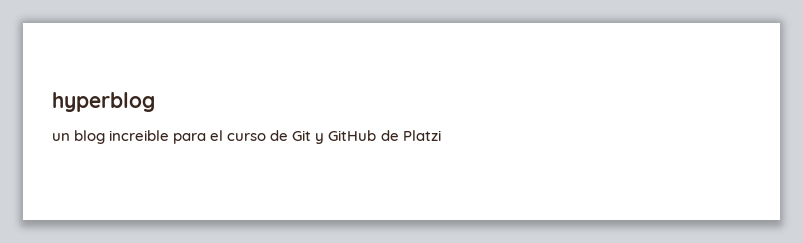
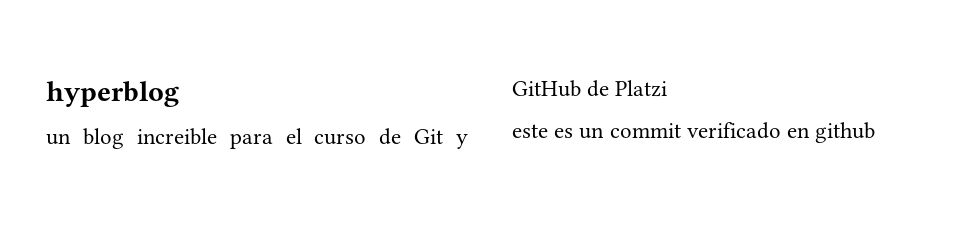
(441, 135) none -> [512,122,876,143] // este es un commit verificado en github

